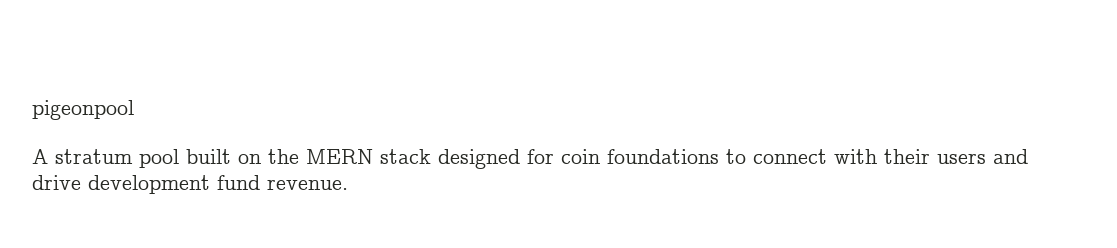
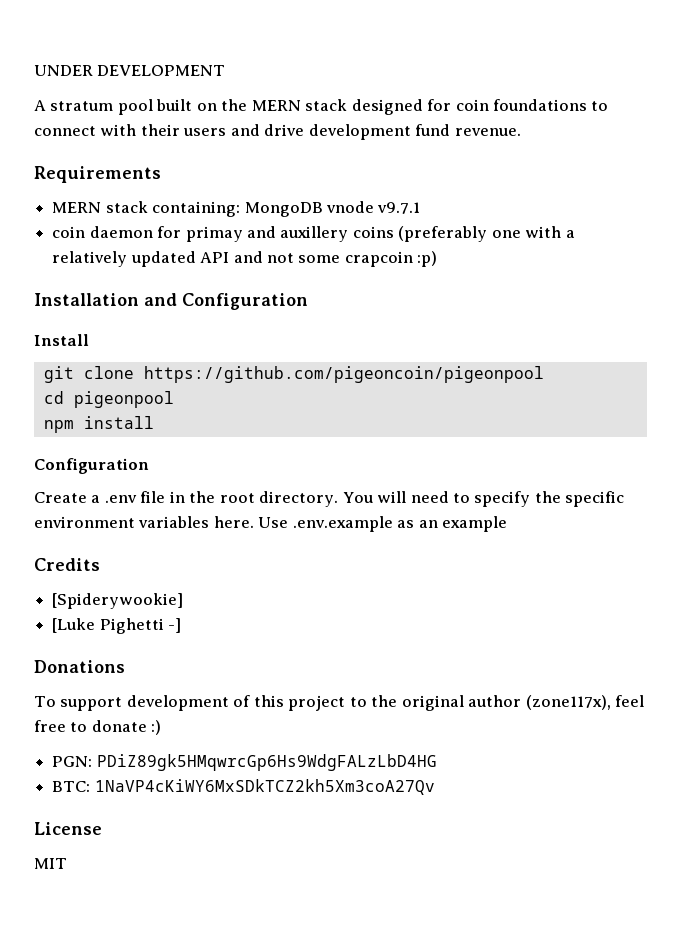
[32,100,134,120] pigeonpool -> [34,65,226,76] UNDER DEVELOPMENT
(348, 184) none -> [34,166,161,183] [52,201,421,217] [52,226,575,242] [52,251,438,267] [34,293,308,310] [34,334,89,346] [43,366,544,383] [43,391,174,408] [43,416,154,433] [34,458,149,474] [34,491,625,507] [34,516,508,532] [34,558,100,571] [52,593,184,609] [52,618,182,634] [34,660,125,673] [34,695,644,711] [34,720,162,735] [52,754,437,771] [52,779,435,795] [34,822,102,835] [34,858,67,869] // Requirements // MERN stack containing: MongoDB vnode v9.7.1 // coin daemon for primay and auxillery coins (preferably one with a relatively updated API and not some crapcoin :p) // Installation and Configuration // Install // git clone https://github.com/pigeoncoin/pigeonpool // cd pigeonpool // npm install // Configuration // Create a .env file in the root directory. You will need to specify the specific environment variables here. Use .env.example as an example // Credits // [Spiderywookie] // [Luke Pighetti -] // Donations // To support development of this project to the original author (zone117x), feel free to donate :) // PGN: PDiZ89gk5HMqwrcGp6Hs9WdgFALzLbD4HG // BTC: 1NaVP4cKiWY6MxSDkTCZ2kh5Xm3coA27Qv // License // MIT

